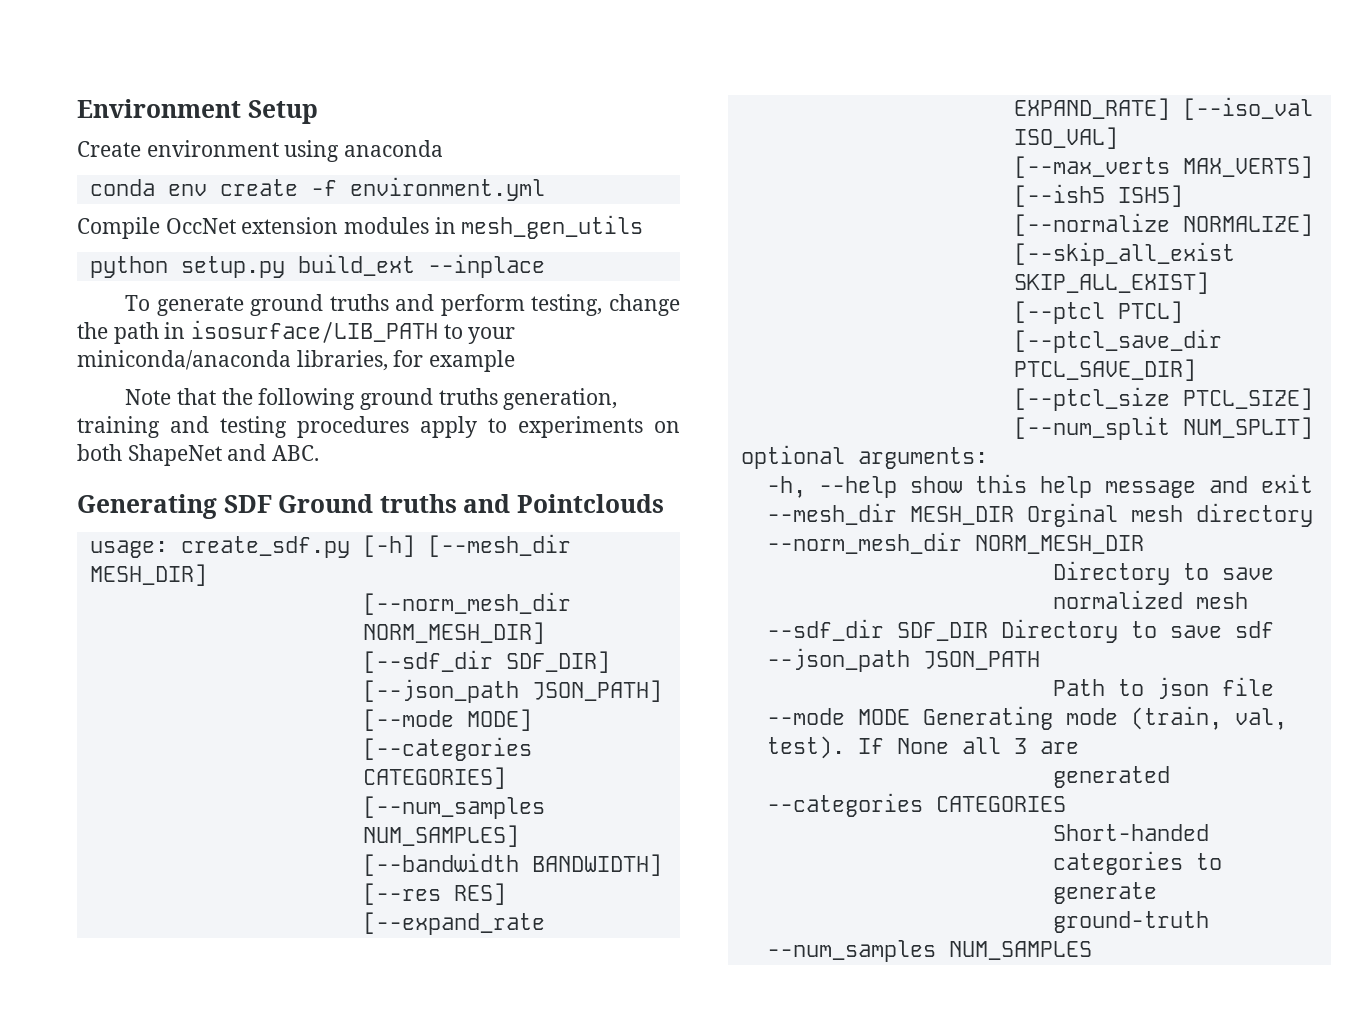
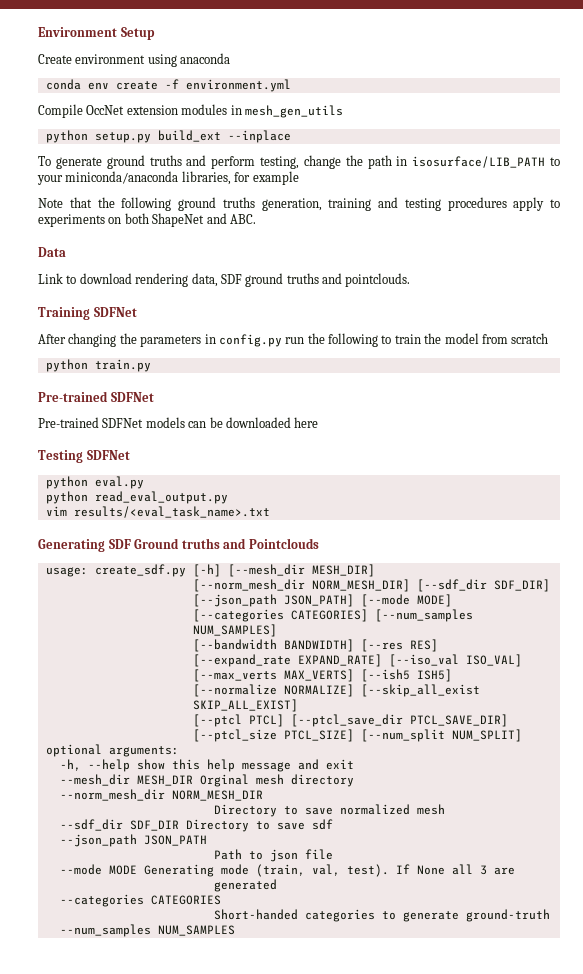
(320, 453) none -> [38,247,66,257] [38,273,411,287] [38,307,137,320] [38,333,549,347] [45,359,151,372] [38,391,154,402] [38,417,319,428] [38,450,130,463] [45,476,144,489] [45,491,228,504] [45,506,270,518] // Data // Link to download rendering data, SDF ground truths and pointclouds. // Training SDFNet // After changing the parameters in config.py run the following to train the model from scratch // python train.py // Pre-trained SDFNet // Pre-trained SDFNet models can be downloaded here // Testing SDFNet // python eval.py // python read_eval_output.py // vim results/<eval_task_name>.txt

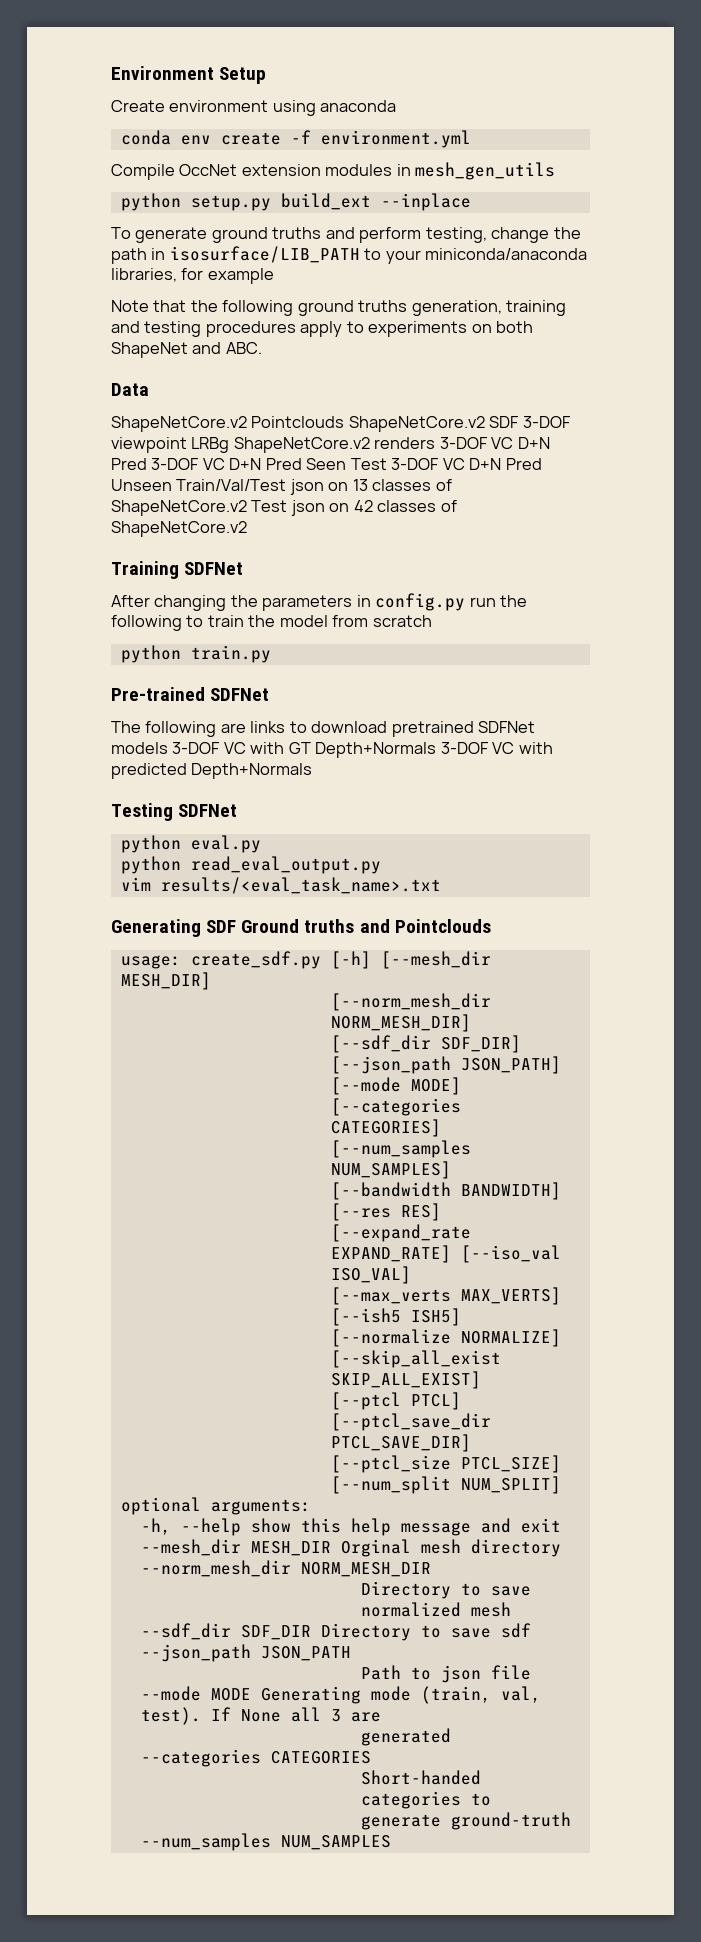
[38,273,411,287] Link to download rendering data, SDF ground truths and pointclouds. -> [111,416,570,432] [111,437,550,453] [111,458,542,470] [111,479,452,495] [111,500,457,516] [111,521,247,537] ShapeNetCore.v2 Pointclouds ShapeNetCore.v2 SDF 3-DOF viewpoint LRBg ShapeNetCore.v2 renders 3-DOF VC D+N Pred 3-DOF VC D+N Pred Seen Test 3-DOF VC D+N Pred Unseen Train/Val/Test json on 13 classes of ShapeNetCore.v2 Test json on 42 classes of ShapeNetCore.v2
[38,417,319,428] Pre-trained SDFNet models can be downloaded here -> [111,721,536,737] [111,742,553,758] [111,763,313,779] The following are links to download pretrained SDFNet models 3-DOF VC with GT Depth+Normals 3-DOF VC with predicted Depth+Normals

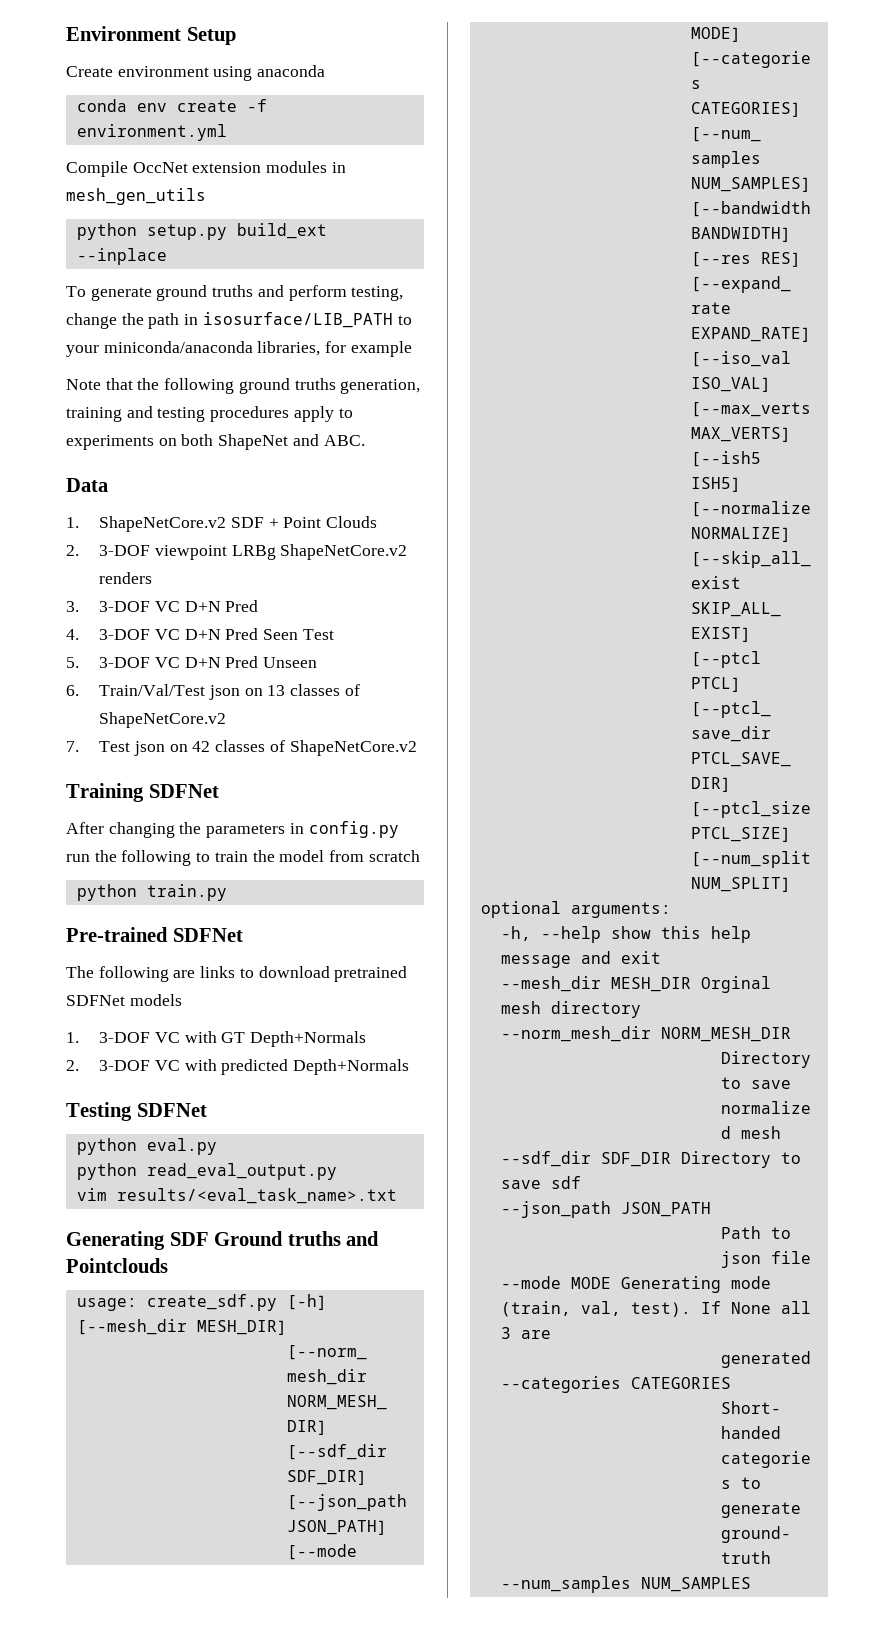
[111,416,519,432] ShapeNetCore.v2 Pointclouds ShapeNetCore.v2 SDF -> [66,516,378,532] [66,545,79,556] 1. ShapeNetCore.v2 SDF + Point Clouds // 2.
[439,437,550,449] [111,458,147,470] 3-DOF VC D+N Pred -> [66,600,259,612] [66,629,79,640] // 3. 3-DOF VC D+N Pred // 4.
(387, 464) none -> [66,657,79,668] // 5.
(172, 485) none -> [66,685,79,696] // 6.
(247, 508) none -> [66,741,79,752] // 7.
(168, 748) none -> [66,1032,79,1043] // 1.
(437, 750) none -> [66,1060,79,1071] // 2.

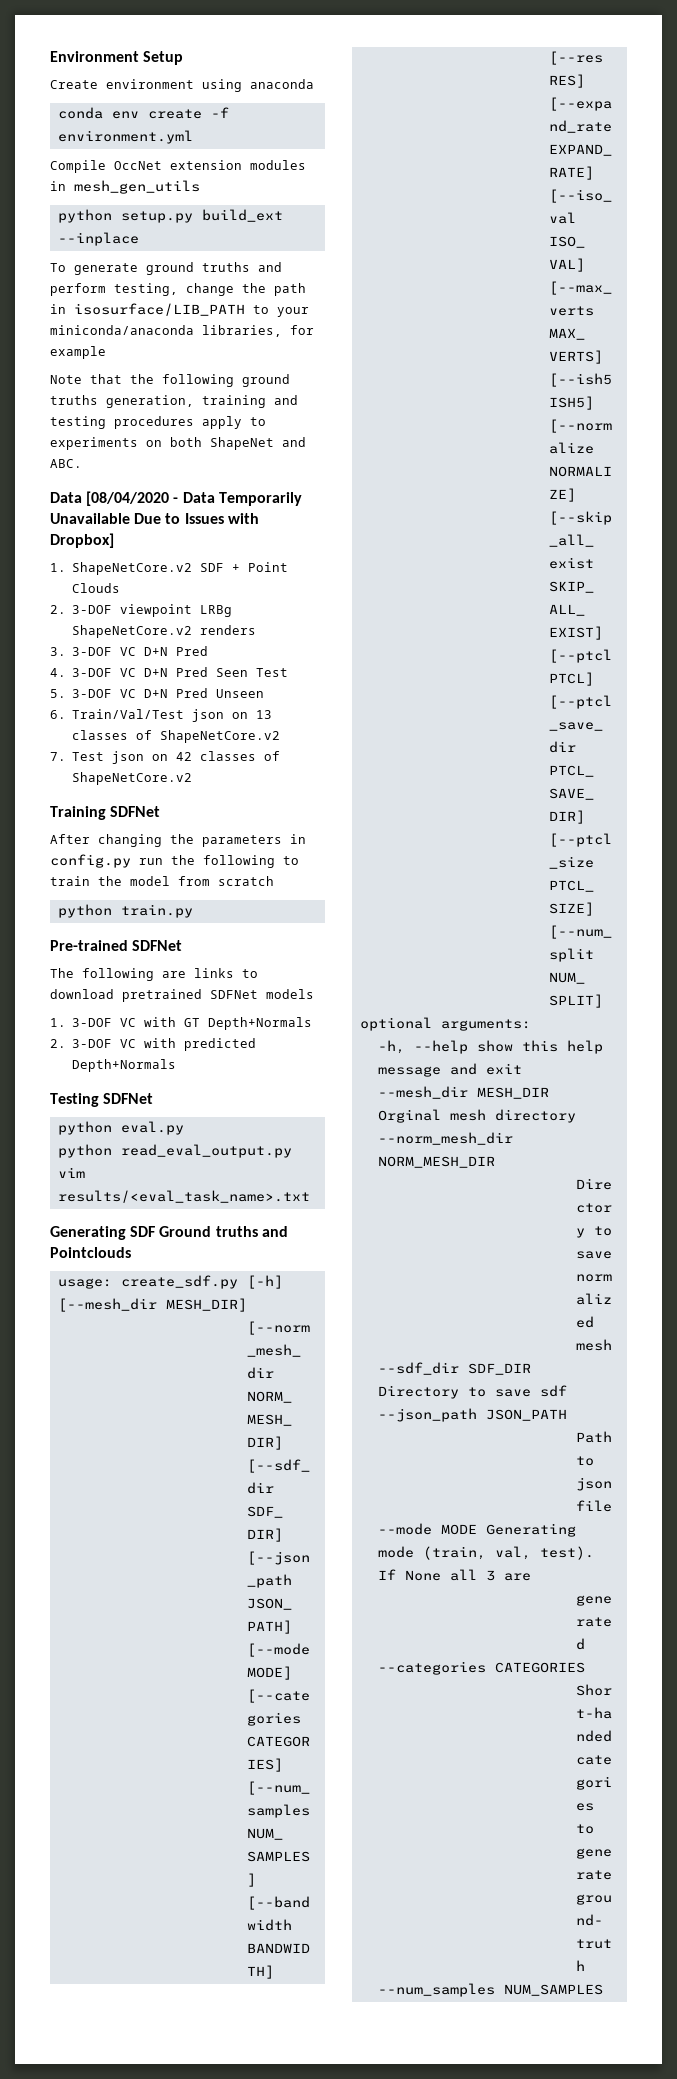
(108, 485) none -> [86,491,302,506] [50,513,259,524] [50,533,114,548] [08/04/2020 - Data Temporarily Unavailable Due to Issues with Dropbox]

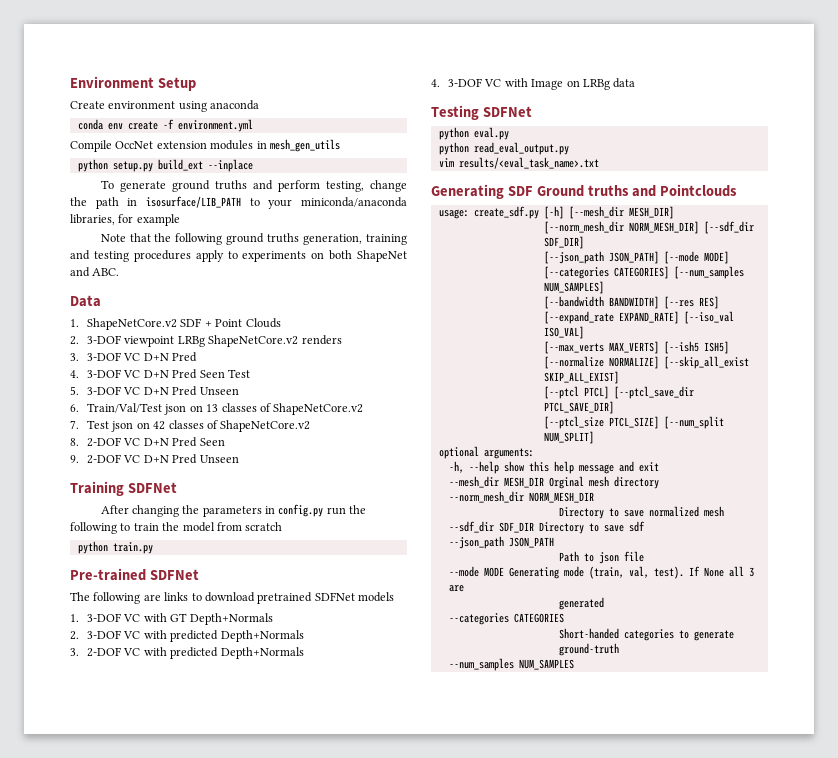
[86,491,302,506] [50,513,259,524] [50,533,114,548] [08/04/2020 - Data Temporarily Unavailable Due to Issues with Dropbox] -> (101, 301) none
(193, 778) none -> [70,437,225,447] [70,454,239,464] // 8. 2-DOF VC D+N Pred Seen // 9. 2-DOF VC D+N Pred Unseen
(177, 1065) none -> [70,647,304,659] [431,78,636,90] // 3. 2-DOF VC with predicted Depth+Normals // 4. 3-DOF VC with Image on LRBg data

